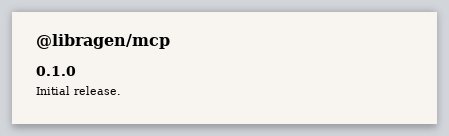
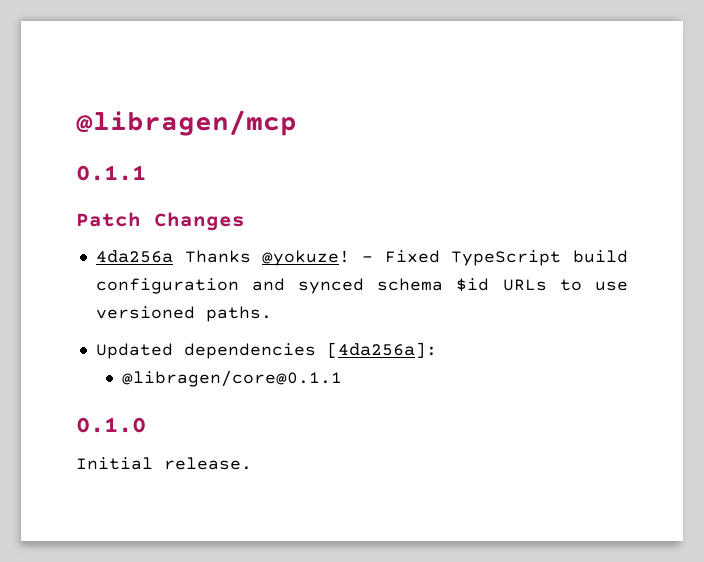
(170, 41) none -> [76,165,146,181] [76,212,245,231] [95,250,628,266] [95,278,628,294] [95,306,272,322] [95,342,437,359] [122,370,343,387] // 0.1.1 // Patch Changes // 4da256a Thanks @yokuze! - Fixed TypeScript build configuration and synced schema $id URLs to use versioned paths. // Updated dependencies [4da256a]: // @libragen/core@0.1.1

